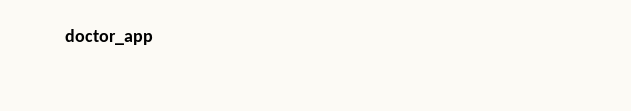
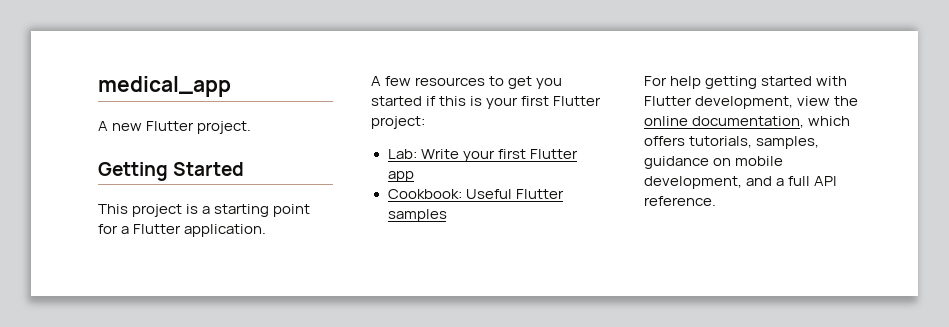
[65,29,153,45] doctor_app -> [98,76,231,97] [98,121,252,134] [98,162,245,181] [98,204,311,217] [98,224,267,237] [371,76,563,89] [371,96,602,109] [371,116,425,129] [387,149,578,162] [387,171,414,182] [387,189,564,199] [387,209,447,222] [644,76,848,89] [644,96,859,109] [644,116,851,128] [644,136,820,149] [644,156,784,169] [644,176,838,189] [644,196,716,206] medical_app // A new Flutter project. // Getting Started // This project is a starting point for a Flutter application. // A few resources to get you started if this is your first Flutter project: // Lab: Write your first Flutter app // Cookbook: Useful Flutter samples // For help getting started with Flutter development, view the online documentation, which offers tutorials, samples, guidance on mobile development, and a full API reference.

